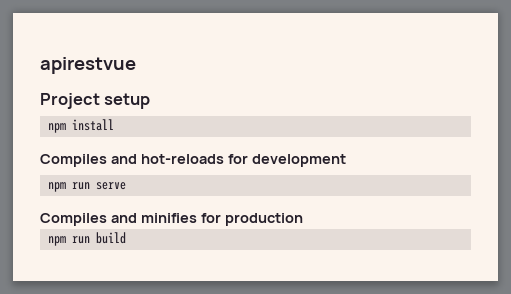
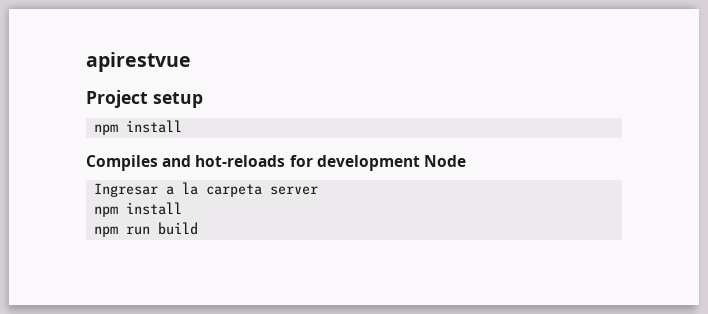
[47,182,126,192] [40,213,303,226] // npm run serve // Compiles and minifies for production -> [423,155,466,167] [94,182,319,197] [94,202,183,217] Node // Ingresar a la carpeta server // npm install

